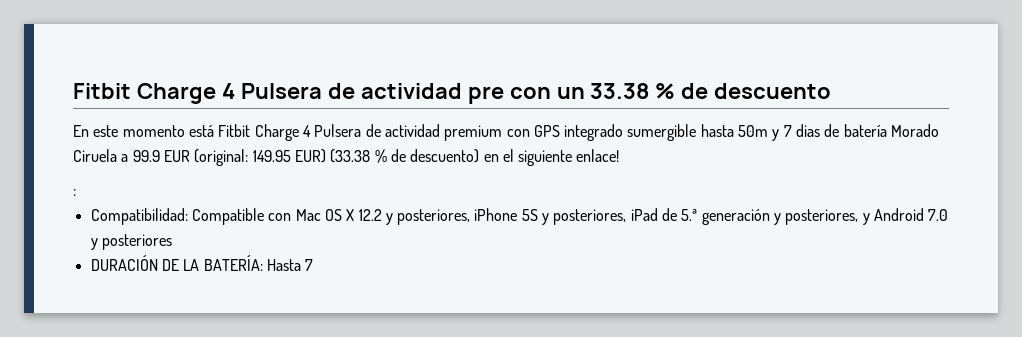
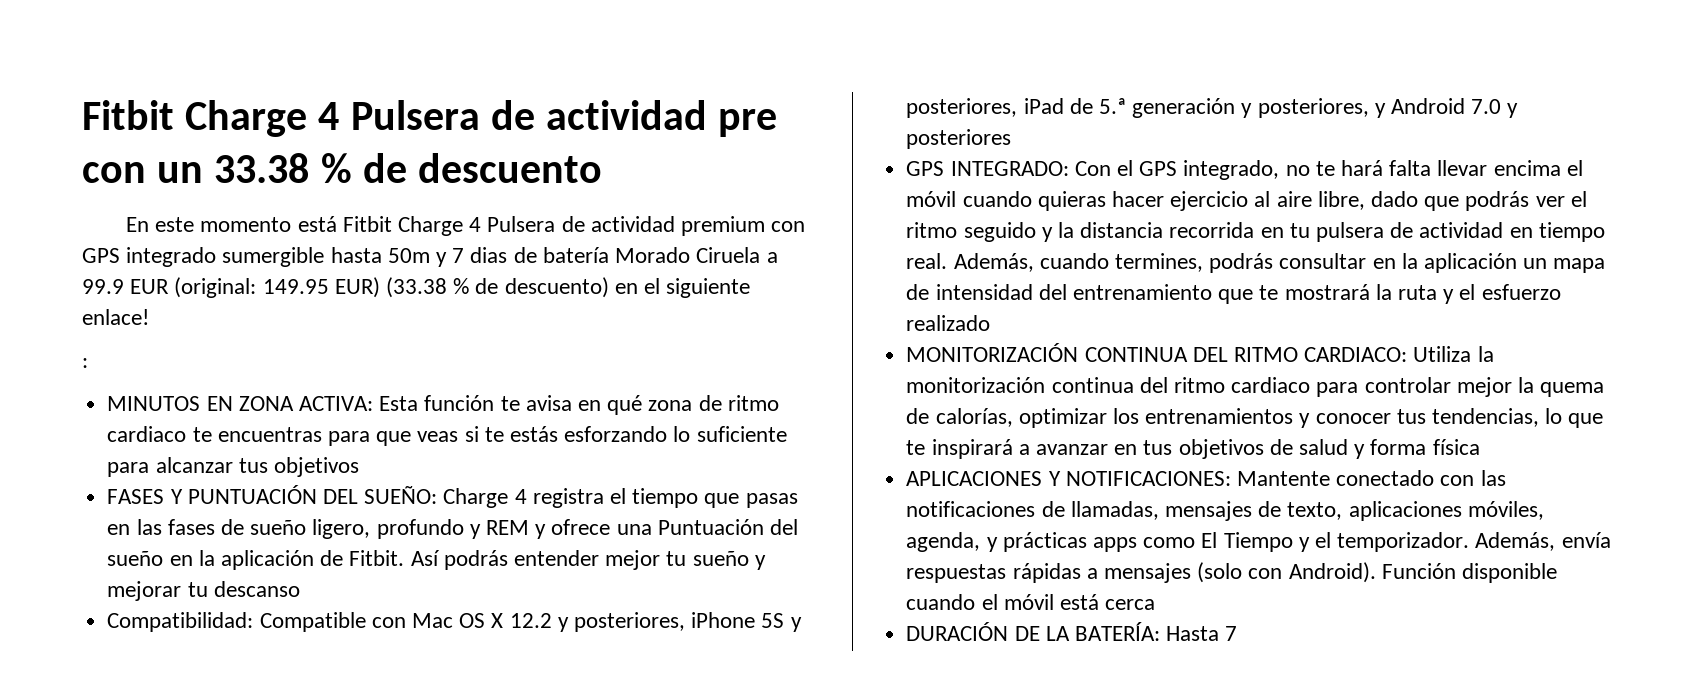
(76, 192) none -> [107,395,779,415] [107,426,787,446] [107,457,359,477] [107,485,798,508] [107,519,799,539] [107,550,766,570] [107,581,300,601] // MINUTOS EN ZONA ACTIVA: Esta función te avisa en qué zona de ritmo cardiaco te encuentras para que veas si te estás esforzando lo suficiente para alcanzar tus objetivos // FASES Y PUNTUACIÓN DEL SUEÑO: Charge 4 registra el tiempo que pasas en las fases de sueño ligero, profundo y REM y ofrece una Puntuación del sueño en la aplicación de Fitbit. Así podrás entender mejor tu sueño y mejorar tu descanso
(172, 242) none -> [906,160,1583,180] [906,191,1587,211] [906,222,1605,242] [906,253,1606,273] [906,284,1561,304] [906,315,991,331] [906,343,1494,362] [906,377,1605,397] [906,408,1604,428] [906,439,1480,459] [906,470,1506,486] [906,501,1544,521] [906,532,1611,552] [906,562,1557,583] [906,594,1156,610] // GPS INTEGRADO: Con el GPS integrado, no te hará falta llevar encima el móvil cuando quieras hacer ejercicio al aire libre, dado que podrás ver el ritmo seguido y la distancia recorrida en tu pulsera de actividad en tiempo real. Además, cuando termines, podrás consultar en la aplicación un mapa de intensidad del entrenamiento que te mostrará la ruta y el esfuerzo realizado // MONITORIZACIÓN CONTINUA DEL RITMO CARDIACO: Utiliza la monitorización continua del ritmo cardiaco para controlar mejor la quema de calorías, optimizar los entrenamientos y conocer tus tendencias, lo que te inspirará a avanzar en tus objetivos de salud y forma física // APLICACIONES Y NOTIFICACIONES: Mantente conectado con las notificaciones de llamadas, mensajes de texto, aplicaciones móviles, agenda, y prácticas apps como El Tiempo y el temporizador. Además, envía respuestas rápidas a mensajes (solo con Android). Función disponible cuando el móvil está cerca

